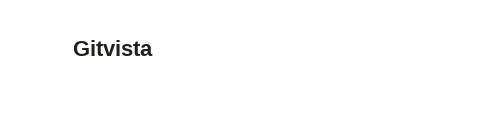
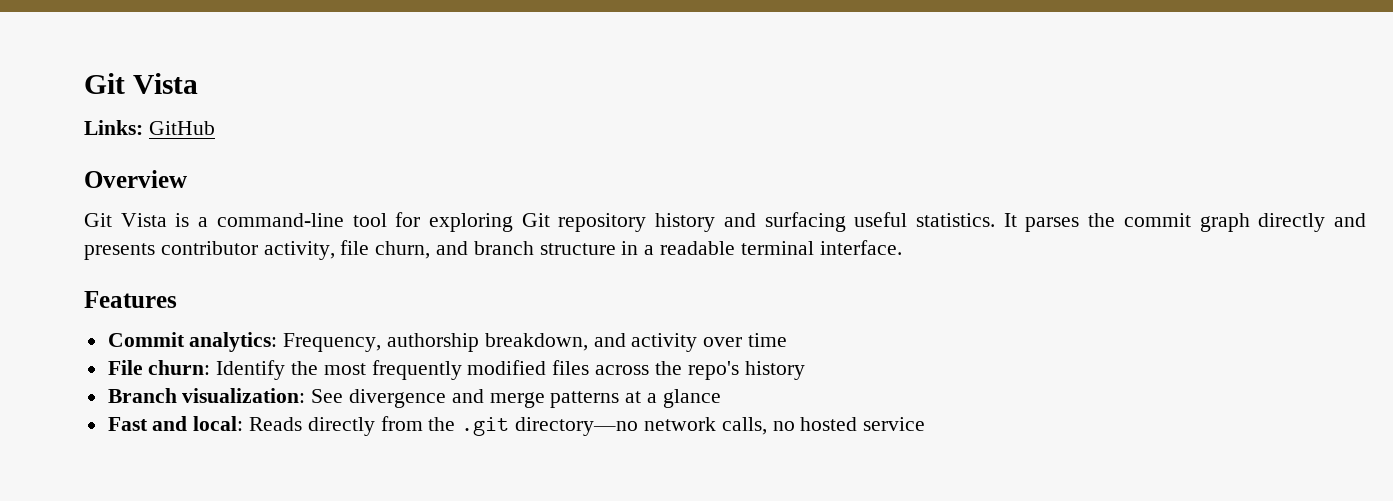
[73,40,153,56] Gitvista -> [84,73,198,94] [84,120,215,135] [84,170,187,188] [84,212,1366,232] [84,240,902,260] [84,291,177,308] [107,332,788,352] [107,360,805,380] [107,388,721,408] [107,416,926,436] Git Vista // Links: GitHub // Overview // Git Vista is a command-line tool for exploring Git repository history and surfacing useful statistics. It parses the commit graph directly and presents contributor activity, file churn, and branch structure in a readable terminal interface. // Features // Commit analytics: Frequency, authorship breakdown, and activity over time // File churn: Identify the most frequently modified files across the repo's history // Branch visualization: See divergence and merge patterns at a glance // Fast and local: Reads directly from the .git directory—no network calls, no hosted service

